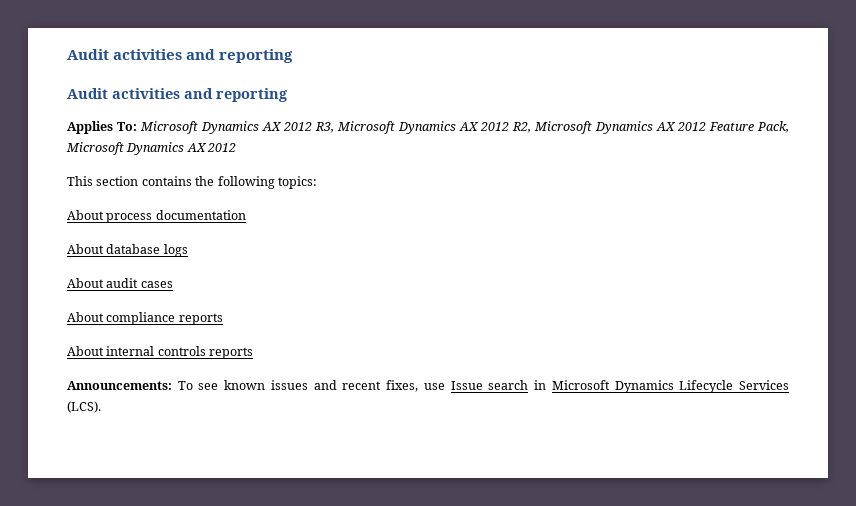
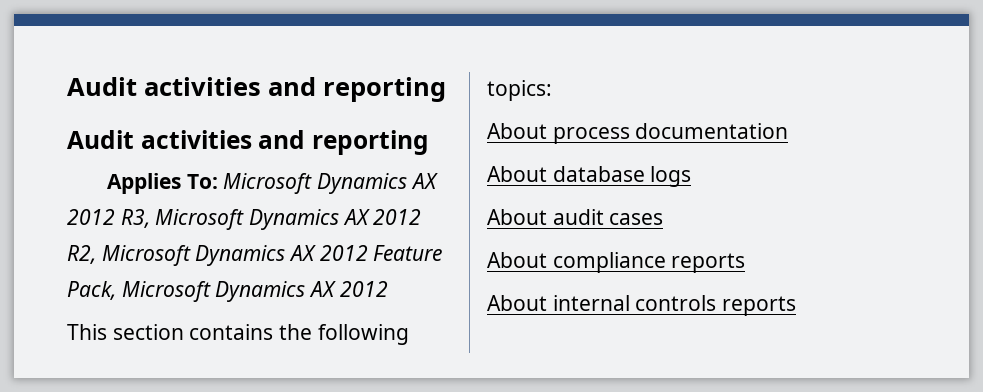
[67,380,790,393] [67,401,101,413] // Announcements: To see known issues and recent fixes, use Issue search in Microsoft Dynamics Lifecycle Services (LCS). -> (797, 306) none

